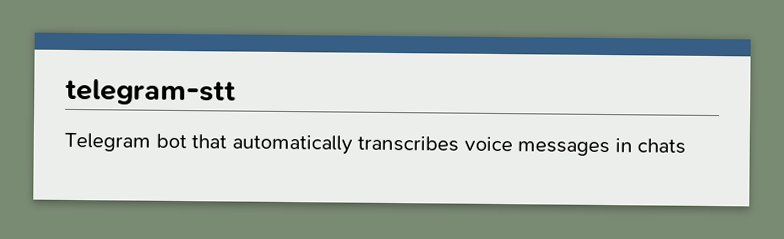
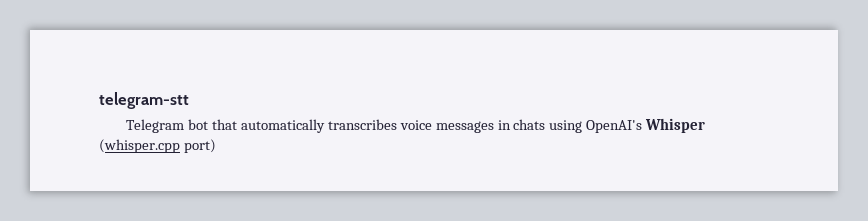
(687, 146) none -> [549,118,706,133] [99,139,216,153] using OpenAI's Whisper (whisper.cpp port)

